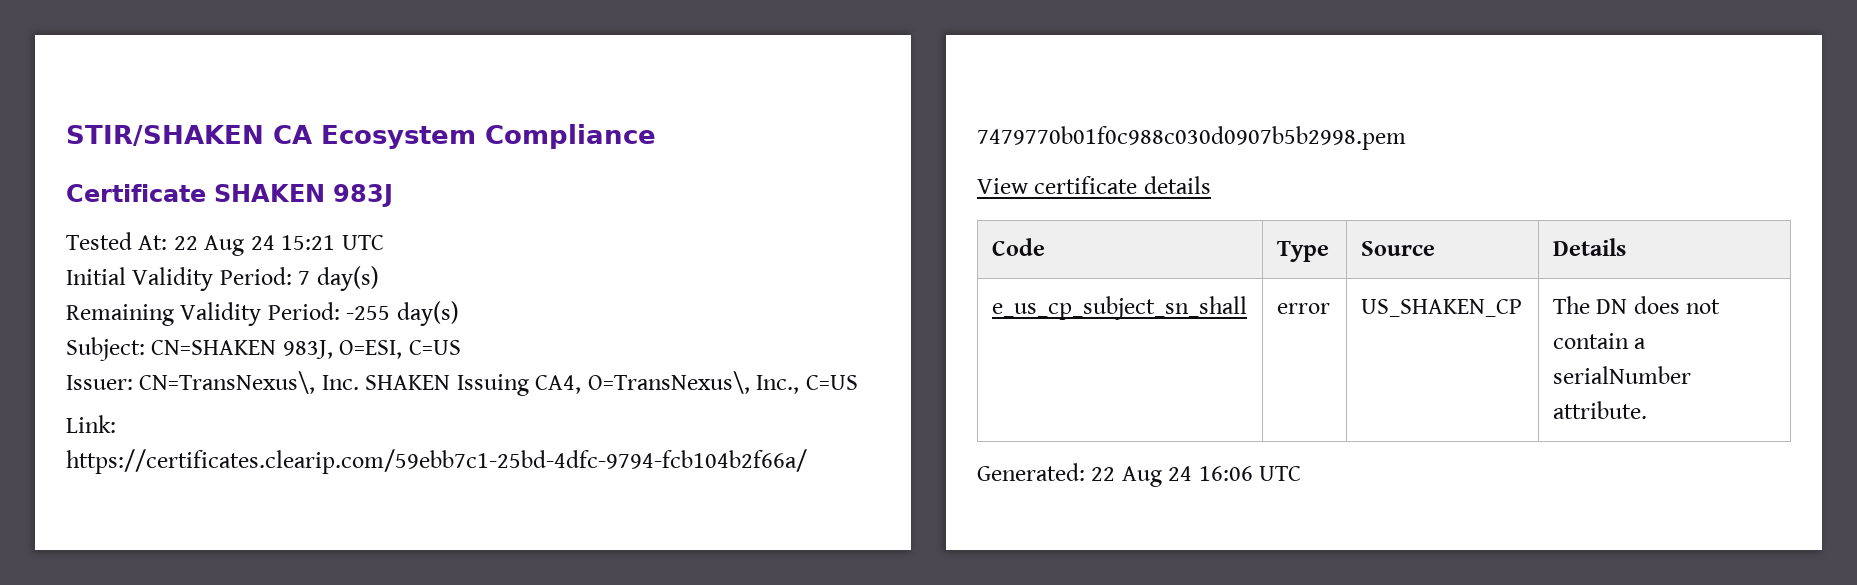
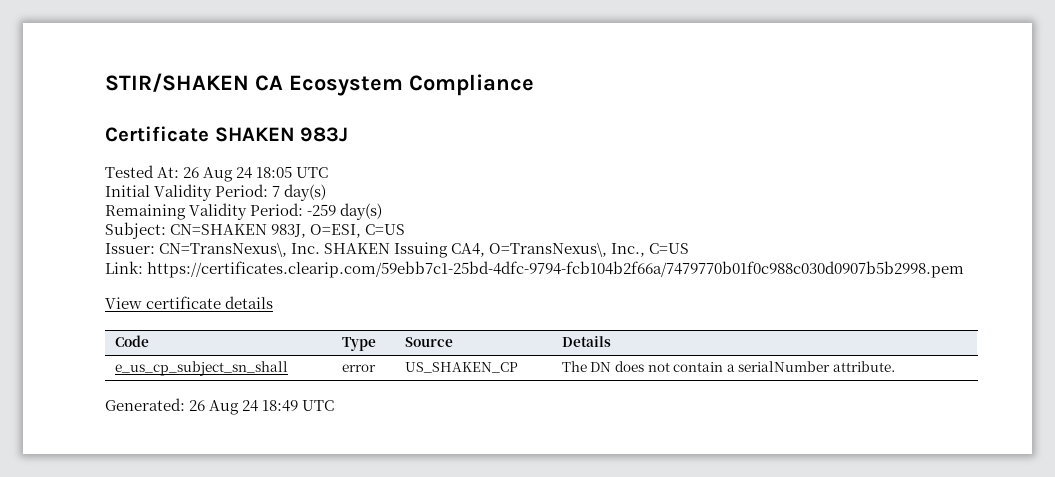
[173,235,336,256] 22 Aug 24 15:21 -> [183,166,293,182] 26 Aug 24 18:05
[346,306,391,320] -255 -> [307,204,337,216] -259
[1091,466,1253,487] 22 Aug 24 16:06 -> [189,400,299,415] 26 Aug 24 18:49

